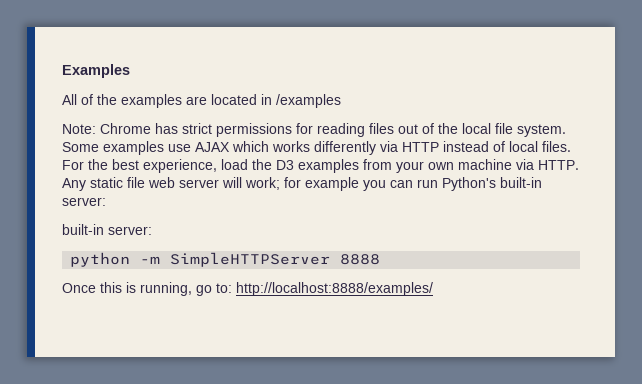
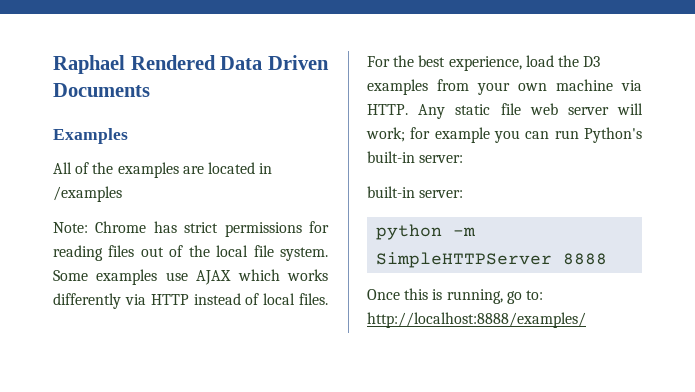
(62, 71) none -> [53,55,329,74] [53,83,150,97] Raphael Rendered Data Driven Documents //

